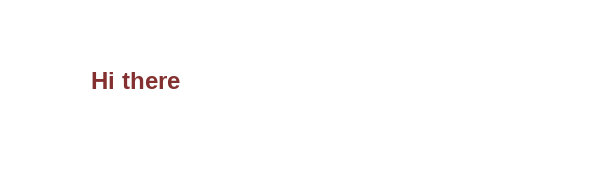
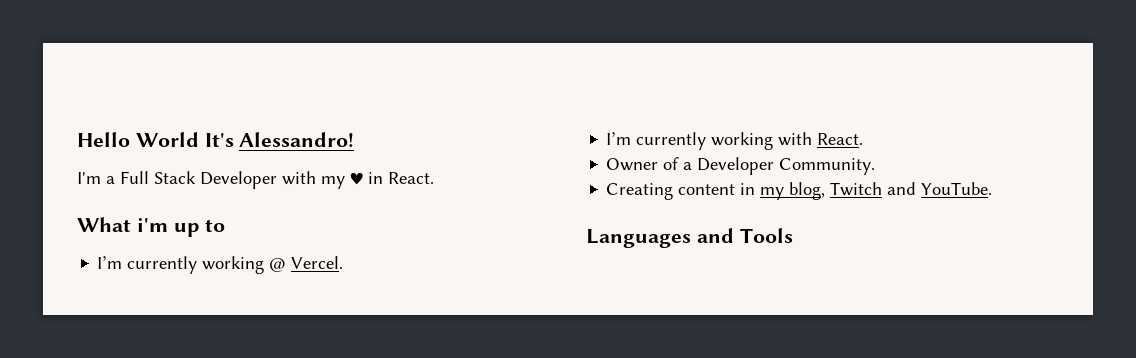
[91,72,180,89] Hi there -> [77,132,355,148] [77,171,434,189] [77,217,226,237] [97,256,344,274] [606,132,864,150] [606,157,876,175] [606,182,993,200] [586,228,793,248] Hello World It's Alessandro! // I'm a Full Stack Developer with my ♥ in React. // What i'm up to // I’m currently working @ Vercel. // I’m currently working with React. // Owner of a Developer Community. // Creating content in my blog, Twitch and YouTube. // Languages and Tools

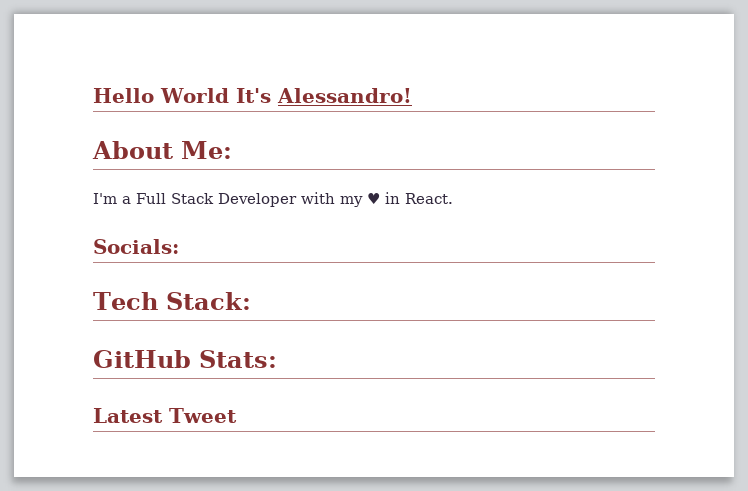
(355, 140) none -> [92,141,232,159] // About Me:
[77,217,226,237] [97,256,344,274] [606,132,864,150] [606,157,876,175] [606,182,993,200] [586,228,793,248] What i'm up to // I’m currently working @ Vercel. // I’m currently working with React. // Owner of a Developer Community. // Creating content in my blog, Twitch and YouTube. // Languages and Tools -> [93,239,179,254] [93,292,251,310] [93,350,277,368] [93,408,237,423] Socials: // Tech Stack: // GitHub Stats: // Latest Tweet

